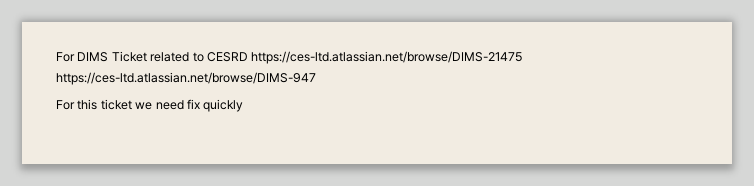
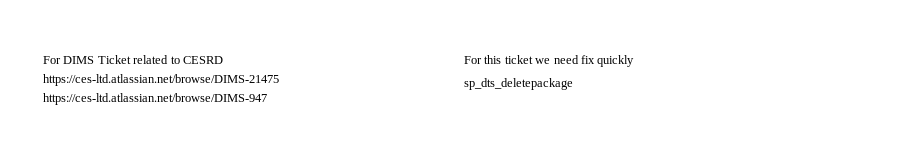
(244, 105) none -> [464,78,573,90] // sp_dts_deletepackage

